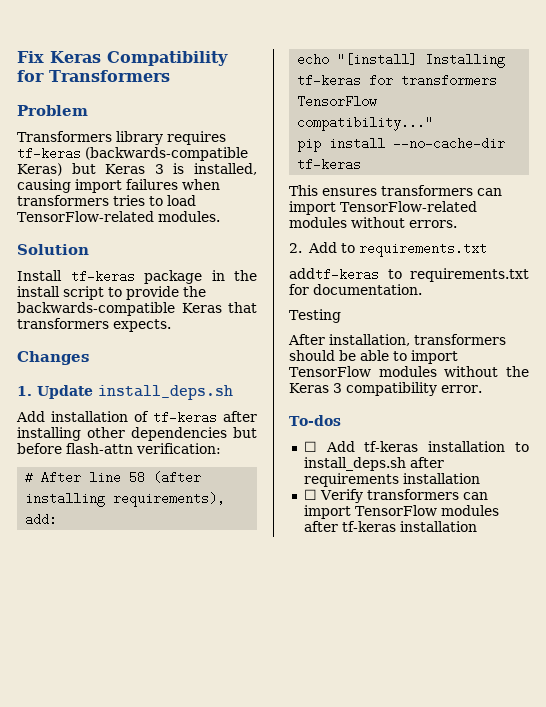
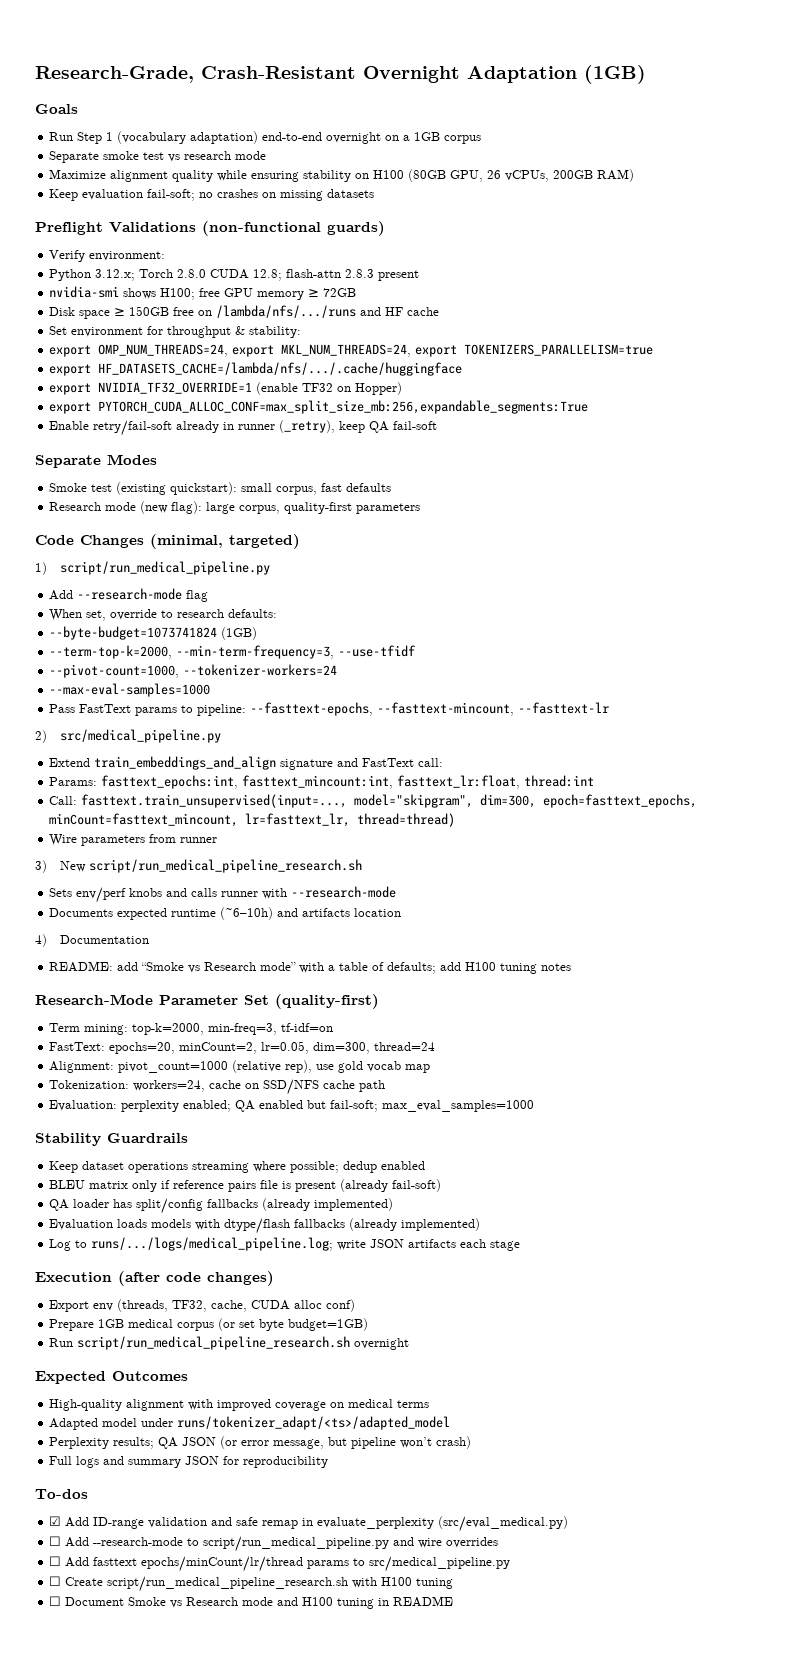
[17,51,228,66] [17,70,170,82] [17,105,88,116] [17,131,226,145] [17,147,248,161] [17,163,257,176] [17,179,220,193] [17,195,196,206] [17,211,220,222] [17,244,89,255] [17,270,257,284] [17,286,206,300] [17,302,257,316] [17,318,171,332] [17,351,89,365] [17,385,233,400] [16,411,257,424] [17,427,257,441] [17,443,221,454] [25,471,202,484] [25,492,226,507] [25,513,58,526] [297,53,506,68] [297,74,498,87] [297,95,378,108] [297,116,434,131] [297,137,506,152] [297,158,362,171] [289,185,502,196] [289,201,477,215] [289,217,457,228] [289,242,487,257] [289,268,529,282] [289,284,422,295] [289,309,341,323] [288,334,506,346] [289,350,458,364] [289,366,529,377] [289,382,482,396] [289,415,341,426] [303,441,529,452] [303,457,444,471] [303,473,480,487] [303,489,488,503] [303,505,499,519] [303,521,477,532] Fix Keras Compatibility for Transformers // Problem // Transformers library requires tf-keras (backwards-compatible Keras) but Keras 3 is installed, causing import failures when transformers tries to load TensorFlow-related modules. // Solution // Install tf-keras package in the install script to provide the backwards-compatible Keras that transformers expects. // Changes // 1. Update install_deps.sh // Add installation of tf-keras after installing other dependencies but before flash-attn verification: // # After line 58 (after installing requirements), add: // echo "[install] Installing tf-keras for transformers TensorFlow compatibility..." // pip install --no-cache-dir tf-keras // This ensures transformers can import TensorFlow-related modules without errors. // 2. Add to requirements.txt // addtf-keras to requirements.txt for documentation. // Testing // After installation, transformers should be able to import TensorFlow modules without the Keras 3 compatibility error. // To-dos // ☐ Add tf-keras installation to install_deps.sh after requirements installation // ☐ Verify transformers can import TensorFlow modules after tf-keras installation -> [35,65,646,84] [35,104,78,114] [49,131,482,144] [49,151,267,163] [49,169,635,182] [49,189,375,201] [35,221,385,236] [49,250,166,262] [49,269,420,281] [49,286,357,300] [49,305,440,319] [49,326,302,338] [49,344,654,357] [49,362,463,376] [49,382,403,395] [49,400,589,414] [49,420,438,436] [35,454,157,468] [49,482,392,495] [49,501,421,514] [35,534,300,549] [35,561,270,575] [49,588,209,602] [49,609,278,621] [49,626,258,640] [49,645,417,659] [49,664,338,678] [49,683,211,697] [49,702,610,716] [35,729,221,743] [49,756,444,770] [49,775,595,789] [49,794,698,808] [49,813,456,827] [49,834,218,846] [35,859,362,873] [49,886,397,903] [49,907,402,920] [35,934,149,947] [49,961,572,974] [35,994,379,1009] [49,1023,334,1035] [49,1041,436,1054] [49,1060,431,1073] [49,1079,386,1095] [49,1100,535,1112] [35,1133,188,1146] [49,1161,426,1173] [49,1179,442,1192] [49,1198,394,1214] [49,1218,481,1234] [49,1237,521,1251] [35,1271,274,1286] [49,1299,356,1312] [49,1318,369,1331] [49,1336,410,1350] [35,1371,188,1384] [49,1399,430,1411] [49,1416,451,1430] [49,1436,472,1449] [49,1456,329,1468] [35,1489,88,1499] [49,1516,569,1532] [49,1536,499,1552] [49,1556,511,1572] [49,1576,454,1592] [49,1596,454,1609] Research‑Grade, Crash‑Resistant Overnight Adaptation (1GB) // Goals // Run Step 1 (vocabulary adaptation) end‑to‑end overnight on a 1GB corpus // Separate smoke test vs research mode // Maximize alignment quality while ensuring stability on H100 (80GB GPU, 26 vCPUs, 200GB RAM) // Keep evaluation fail‑soft; no crashes on missing datasets // Preflight Validations (non‑functional guards) // Verify environment: // Python 3.12.x; Torch 2.8.0 CUDA 12.8; flash‑attn 2.8.3 present // nvidia-smi shows H100; free GPU memory ≥ 72GB // Disk space ≥ 150GB free on /lambda/nfs/.../runs and HF cache // Set environment for throughput & stability: // export OMP_NUM_THREADS=24, export MKL_NUM_THREADS=24, export TOKENIZERS_PARALLELISM=true // export HF_DATASETS_CACHE=/lambda/nfs/.../.cache/huggingface // export NVIDIA_TF32_OVERRIDE=1 (enable TF32 on Hopper) // export PYTORCH_CUDA_ALLOC_CONF=max_split_size_mb:256,expandable_segments:True // Enable retry/fail‑soft already in runner (_retry), keep QA fail‑soft // Separate Modes // Smoke test (existing quickstart): small corpus, fast defaults // Research mode (new flag): large corpus, quality‑first parameters // Code Changes (minimal, targeted) // 1) script/run_medical_pipeline.py // Add --research-mode flag // When set, override to research defaults: // --byte-budget=1073741824 (1GB) // --term-top-k=2000, --min-term-frequency=3, --use-tfidf // --pivot-count=1000, --tokenizer-workers=24 // --max-eval-samples=1000 // Pass FastText params to pipeline: --fasttext-epochs, --fasttext-mincount, --fasttext-lr // 2) src/medical_pipeline.py // Extend train_embeddings_and_align signature and FastText call: // Params: fasttext_epochs:int, fasttext_mincount:int, fasttext_lr:float, thread:int // Call: fasttext.train_unsupervised(input=..., model="skipgram", dim=300, epoch=fasttext_epochs, minCount=fasttext_mincount, lr=fasttext_lr, thread=thread) // Wire parameters from runner // 3) New script/run_medical_pipeline_research.sh // Sets env/perf knobs and calls runner with --research-mode // Documents expected runtime (~6–10h) and artifacts location // 4) Documentation // README: add “Smoke vs Research mode” with a table of defaults; add H100 tuning notes // Research‑Mode Parameter Set (quality‑first) // Term mining: top‑k=2000, min‑freq=3, tf‑idf=on // FastText: epochs=20, minCount=2, lr=0.05, dim=300, thread=24 // Alignment: pivot_count=1000 (relative rep), use gold vocab map // Tokenization: workers=24, cache on SSD/NFS cache path // Evaluation: perplexity enabled; QA enabled but fail‑soft; max_eval_samples=1000 // Stability Guardrails // Keep dataset operations streaming where possible; dedup enabled // BLEU matrix only if reference pairs file is present (already fail‑soft) // QA loader has split/config fallbacks (already implemented) // Evaluation loads models with dtype/flash fallbacks (already implemented) // Log to runs/.../logs/medical_pipeline.log; write JSON artifacts each stage // Execution (after code changes) // Export env (threads, TF32, cache, CUDA alloc conf) // Prepare 1GB medical corpus (or set byte budget=1GB) // Run script/run_medical_pipeline_research.sh overnight // Expected Outcomes // High‑quality alignment with improved coverage on medical terms // Adapted model under runs/tokenizer_adapt/<ts>/adapted_model // Perplexity results; QA JSON (or error message, but pipeline won’t crash) // Full logs and summary JSON for reproducibility // To-dos // ☑ Add ID-range validation and safe remap in evaluate_perplexity (src/eval_medical.py) // ☐ Add --research-mode to script/run_medical_pipeline.py and wire overrides // ☐ Add fasttext epochs/minCount/lr/thread params to src/medical_pipeline.py // ☐ Create script/run_medical_pipeline_research.sh with H100 tuning // ☐ Document Smoke vs Research mode and H100 tuning in README

